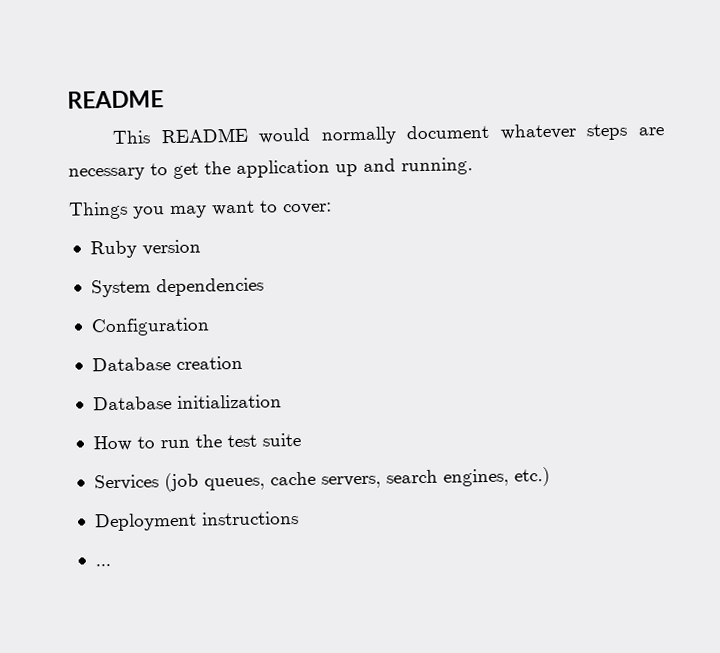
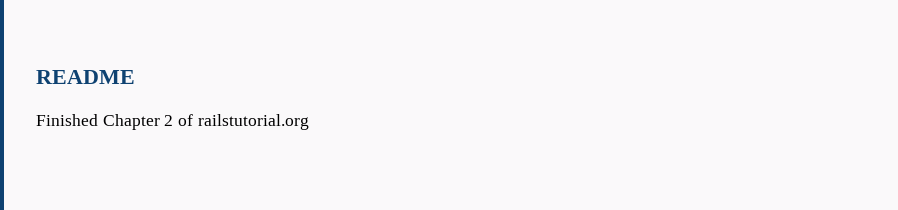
[112,123,664,145] [68,157,473,181] [68,200,332,220] [89,239,201,259] [90,277,264,298] [90,317,210,337] [91,355,243,372] [92,394,282,411] [92,432,301,452] [93,466,550,493] [93,511,299,532] [94,564,111,567] This README would normally document whatever steps are necessary to get the application up and running. // Things you may want to cover: // Ruby version // System dependencies // Configuration // Database creation // Database initialization // How to run the test suite // Services (job queues, cache servers, search engines, etc.) // Deployment instructions // ... -> [36,114,309,130] Finished Chapter 2 of railstutorial.org

